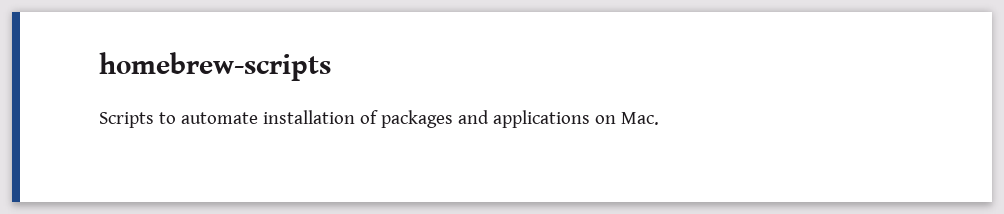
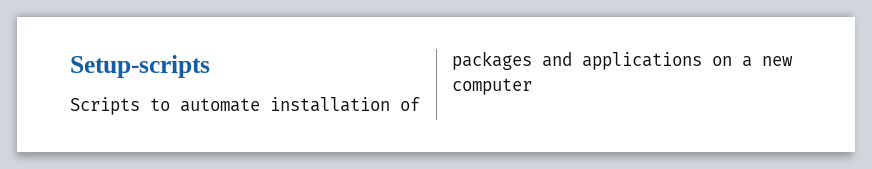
[99,52,331,81] homebrew-scripts -> [70,55,210,78] Setup-scripts
[620,112,659,125] Mac. -> [742,56,793,67] [452,78,532,95] a new computer

